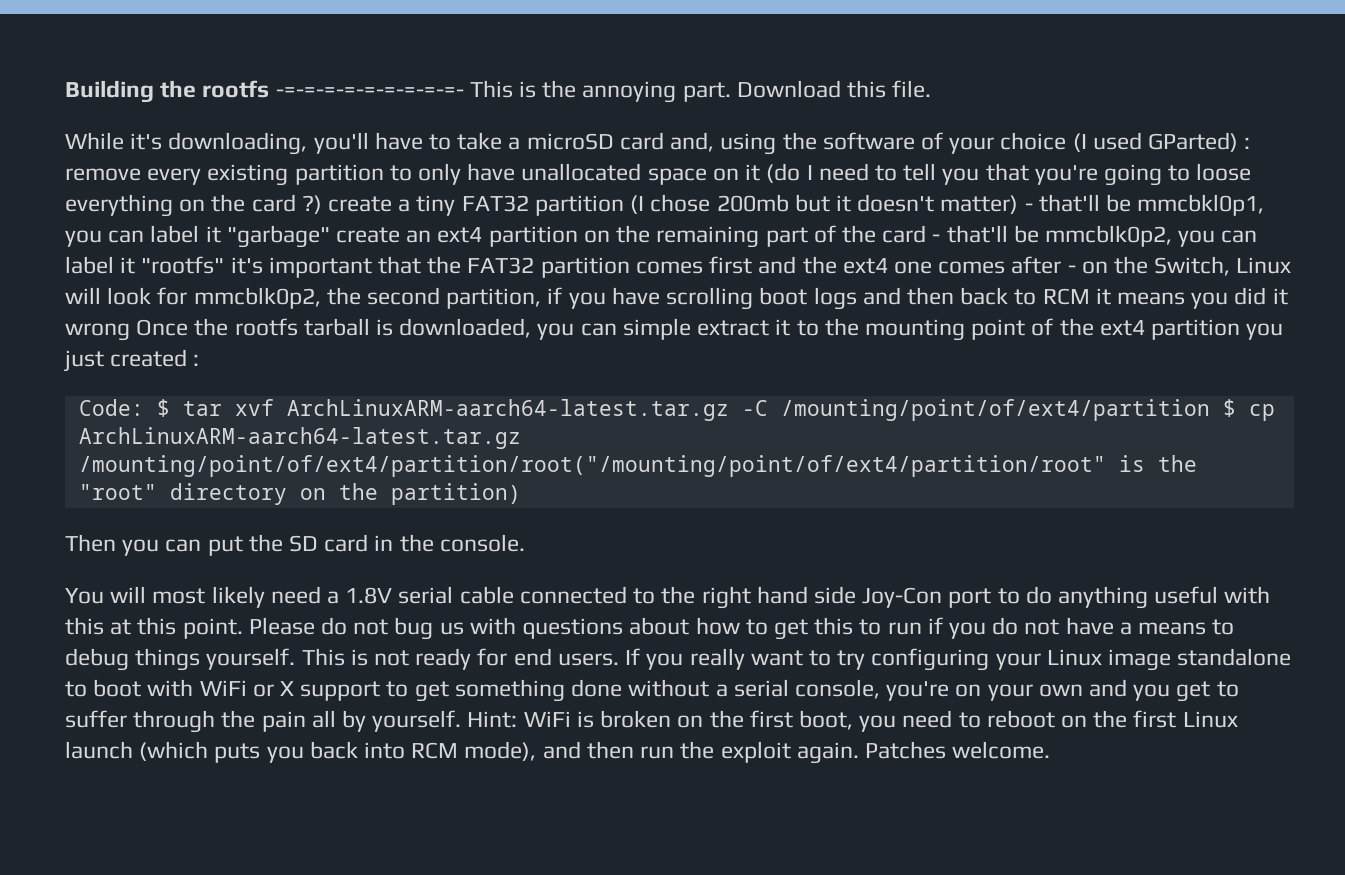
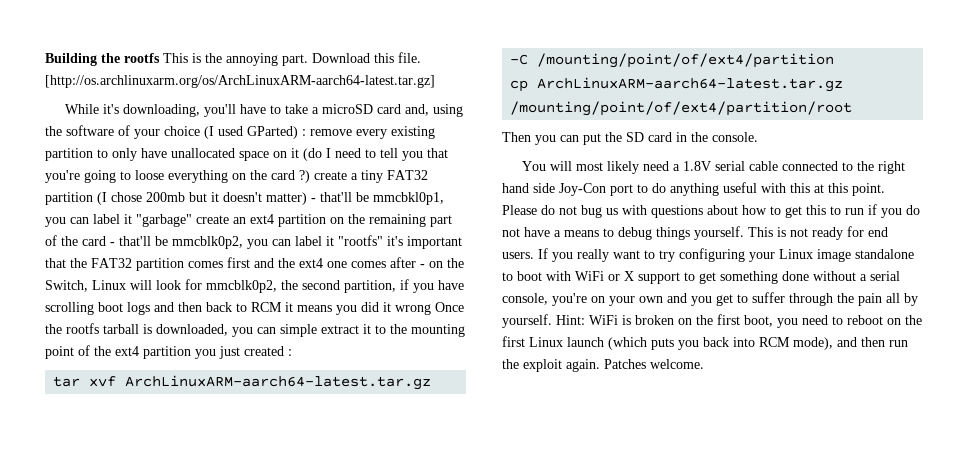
[275,87,464,97] -=-=-=-=-=-=-=-=-=- -> (160, 58) none
(932, 89) none -> [45,75,435,88] [http://os.archlinuxarm.org/os/ArchLinuxARM-aarch64-latest.tar.gz]
[78,399,170,417] Code: $ -> (292, 352) none
[1222,399,1236,417] $ -> (835, 60) //
[78,455,1197,477] [78,483,521,505] /mounting/point/of/ext4/partition/root("/mounting/point/of/ext4/partition/root" is the "root" directory on the partition) -> [510,101,853,116] /mounting/point/of/ext4/partition/root

